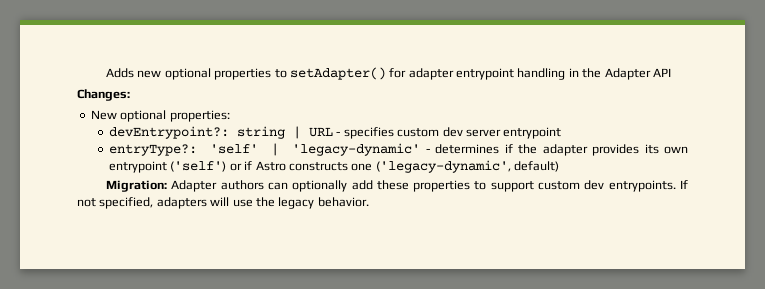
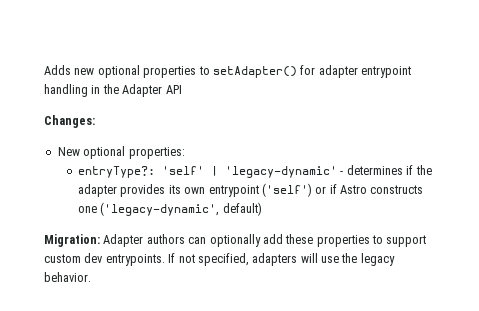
[109,126,562,139] // devEntrypoint?: string | URL - specifies custom dev server entrypoint -> (185, 153) none

